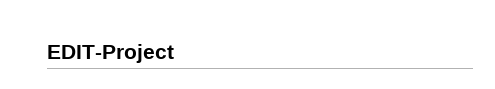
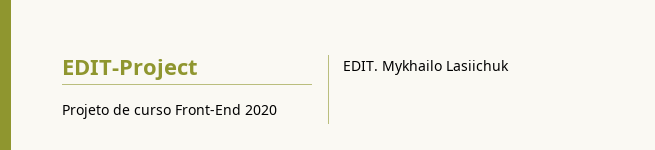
(174, 53) none -> [62,104,277,119] [343,60,509,75] // Projeto de curso Front-End 2020 EDIT. Mykhailo Lasiichuk

